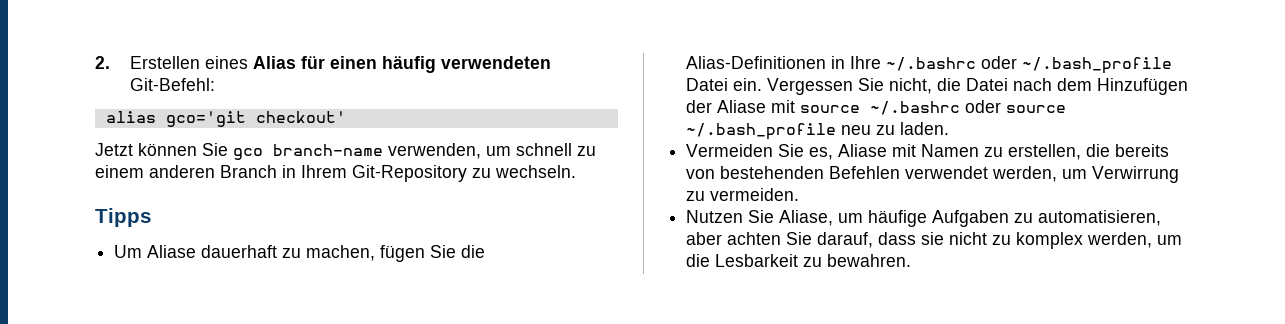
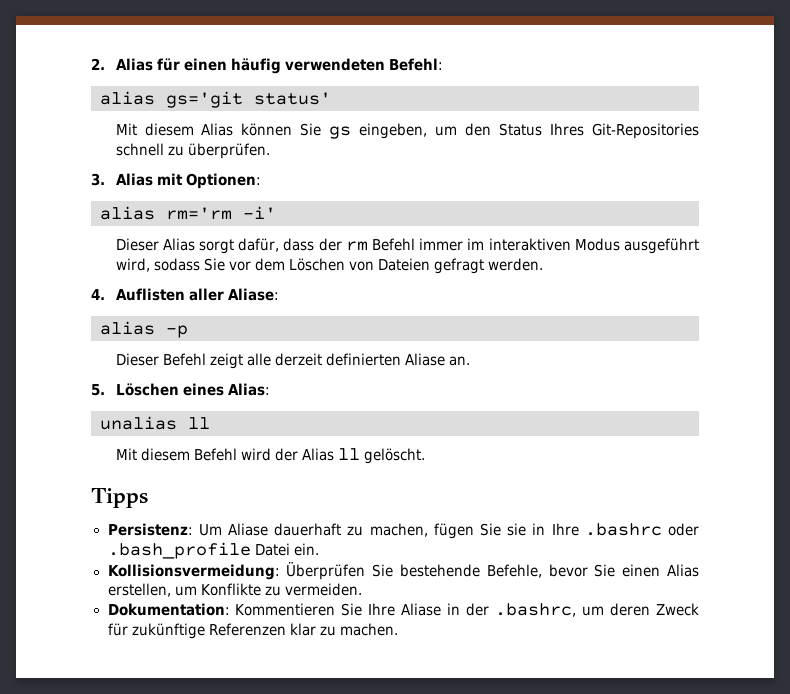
[129,56,248,69] Erstellen eines -> (105, 64) none
[129,78,215,91] [105,111,346,127] [95,143,596,160] [95,165,576,182] Git-Befehl: // alias gco='git checkout' // Jetzt können Sie gco branch-name verwenden, um schnell zu einem anderen Branch in Ihrem Git-Repository zu wechseln. -> [388,58,443,71] [100,91,331,108] [115,123,699,139] [115,143,270,159] [91,173,261,189] [100,206,276,220] [115,238,699,254] [115,258,544,274] [91,288,279,301] [100,321,188,338] [115,353,470,369] [91,383,270,396] [100,416,210,430] [115,448,425,464] Befehl: // alias gs='git status' // Mit diesem Alias können Sie gs eingeben, um den Status Ihres Git-Repositories schnell zu überprüfen. // 3. Alias mit Optionen: // alias rm='rm -i' // Dieser Alias sorgt dafür, dass der rm Befehl immer im interaktiven Modus ausgeführt wird, sodass Sie vor dem Löschen von Dateien gefragt werden. // 4. Auflisten aller Aliase: // alias -p // Dieser Befehl zeigt alle derzeit definierten Aliase an. // 5. Löschen eines Alias: // unalias ll // Mit diesem Befehl wird der Alias ll gelöscht.
(151, 217) none -> [107,523,193,536] Persistenz:
[461,245,486,258] [686,56,1173,74] [686,78,1189,95] [686,100,1067,115] [686,122,950,140] [686,144,1170,160] [686,166,1180,183] [686,188,800,201] [686,210,1162,227] [686,232,1183,249] [686,254,912,267] die Alias-Definitionen in Ihre ~/.bashrc oder ~/.bash_profile Datei ein. Vergessen Sie nicht, die Datei nach dem Hinzufügen der Aliase mit source ~/.bashrc oder source ~/.bash_profile neu zu laden. // Vermeiden Sie es, Aliase mit Namen zu erstellen, die bereits von bestehenden Befehlen verwendet werden, um Verwirrung zu vermeiden. // Nutzen Sie Aliase, um häufige Aufgaben zu automatisieren, aber achten Sie darauf, dass sie nicht zu komplex werden, um die Lesbarkeit zu bewahren. -> [507,523,699,536] [107,542,319,559] [107,562,699,580] [107,583,362,597] [107,603,699,617] [107,623,398,639] sie in Ihre .bashrc oder .bash_profile Datei ein. // Kollisionsvermeidung: Überprüfen Sie bestehende Befehle, bevor Sie einen Alias erstellen, um Konflikte zu vermeiden. // Dokumentation: Kommentieren Sie Ihre Aliase in der .bashrc, um deren Zweck für zukünftige Referenzen klar zu machen.

